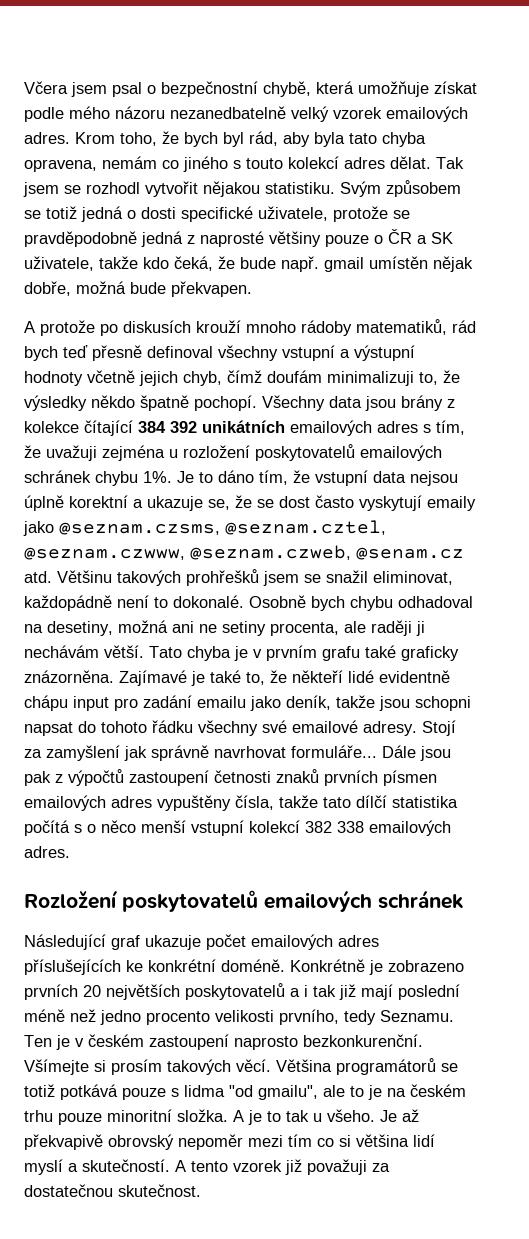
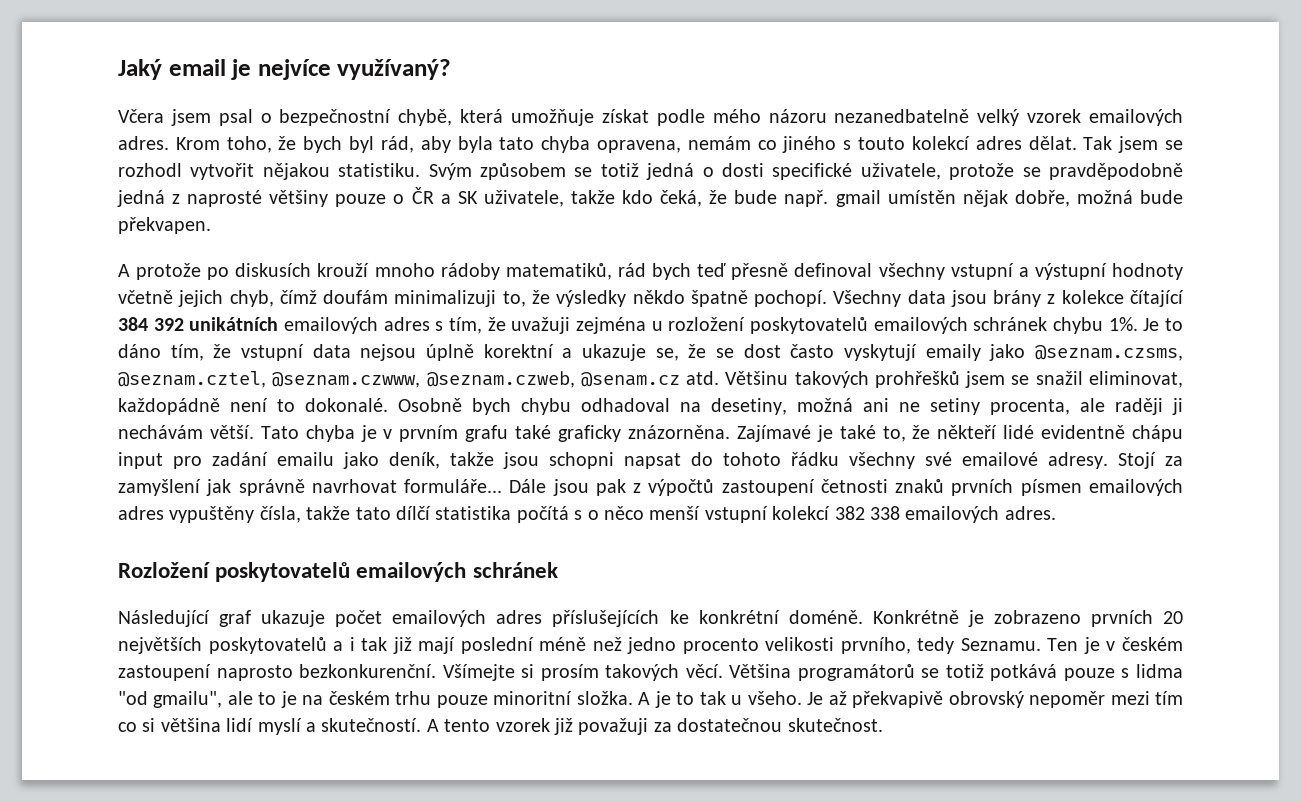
(24, 87) none -> [118,59,452,80] Jaký email je nejvíce využívaný? //

